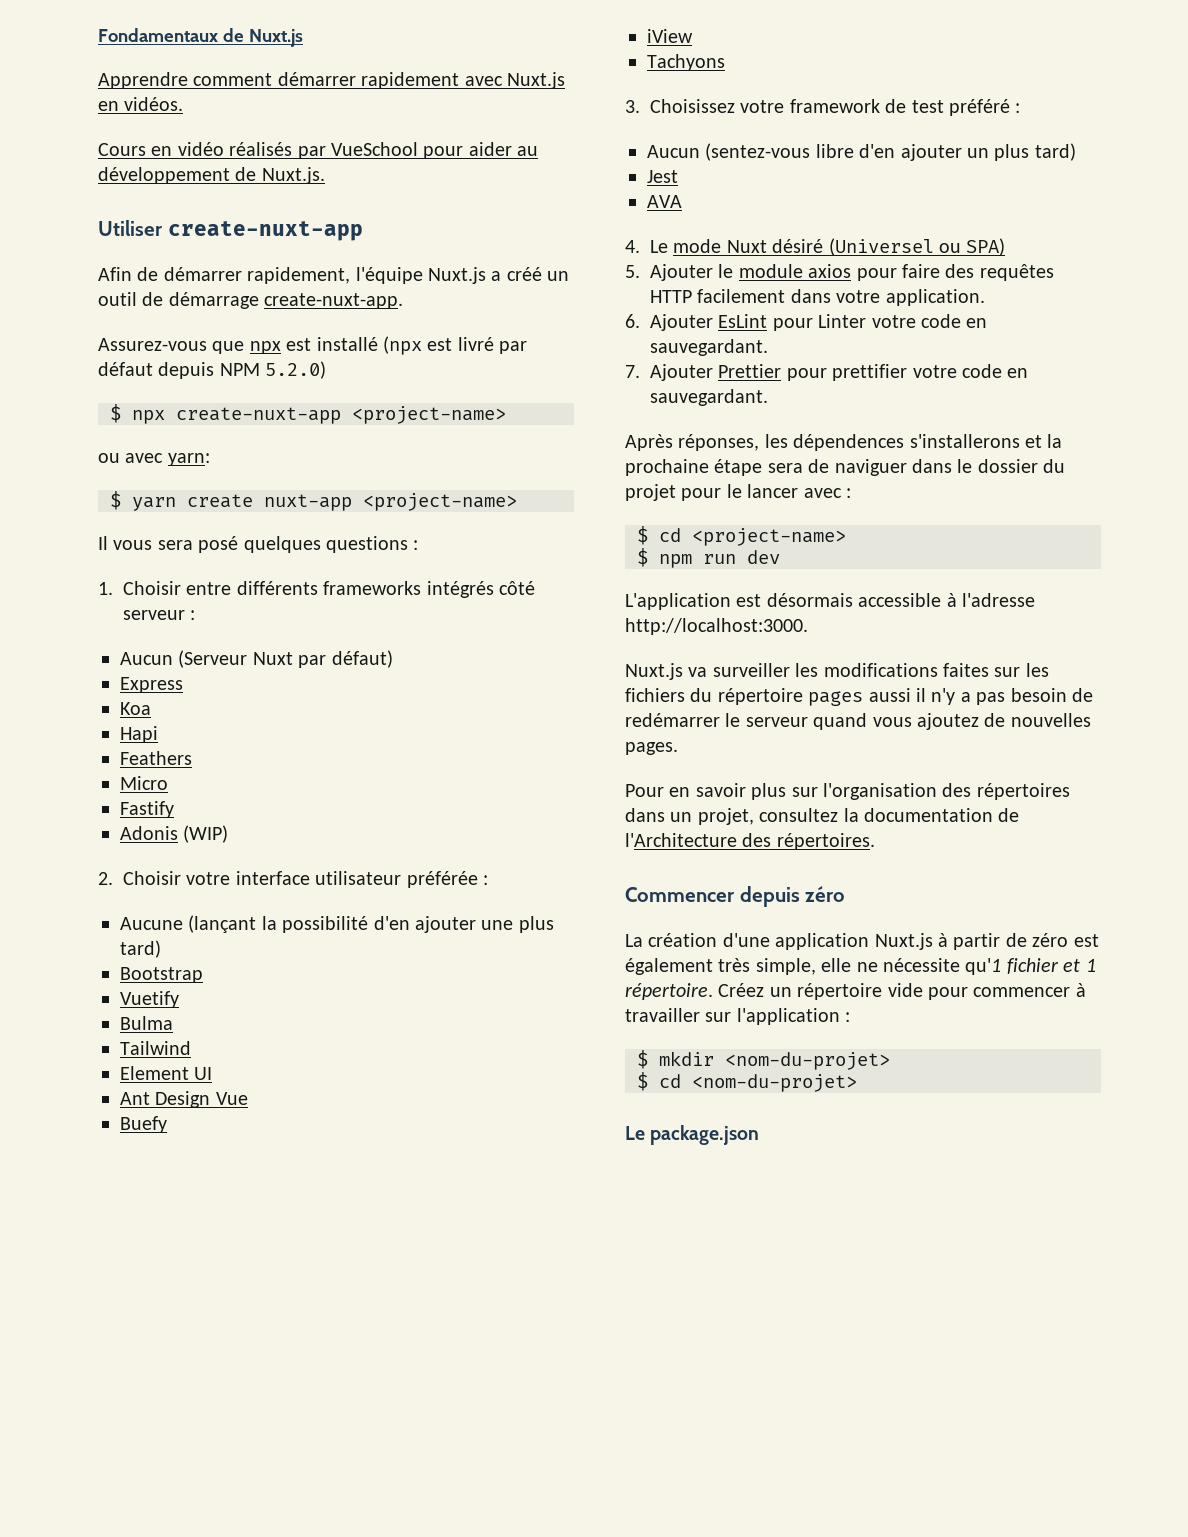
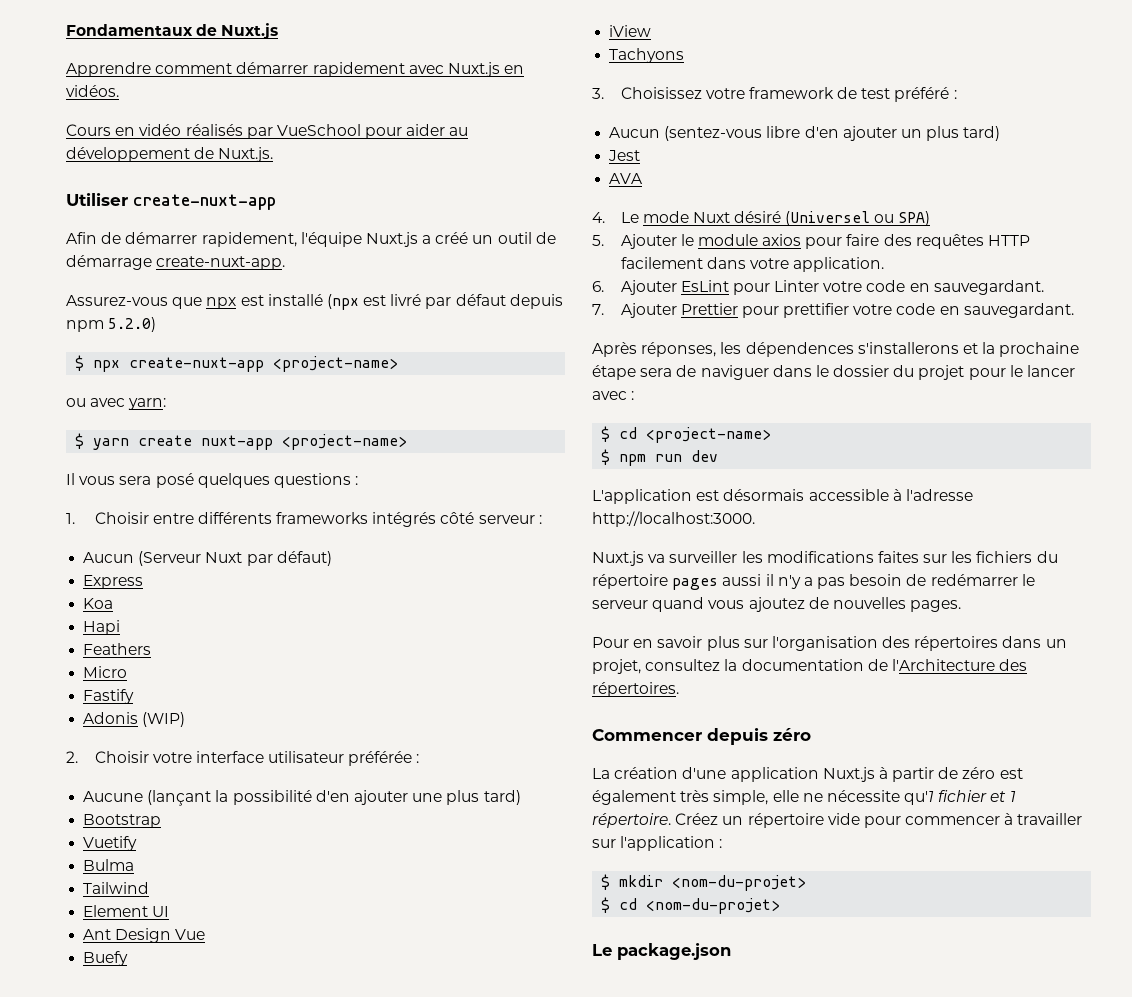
[219,363,260,376] NPM -> [66,320,104,332] npm

